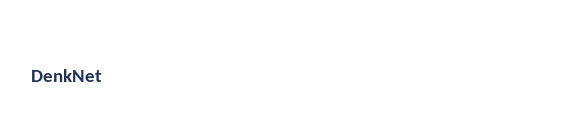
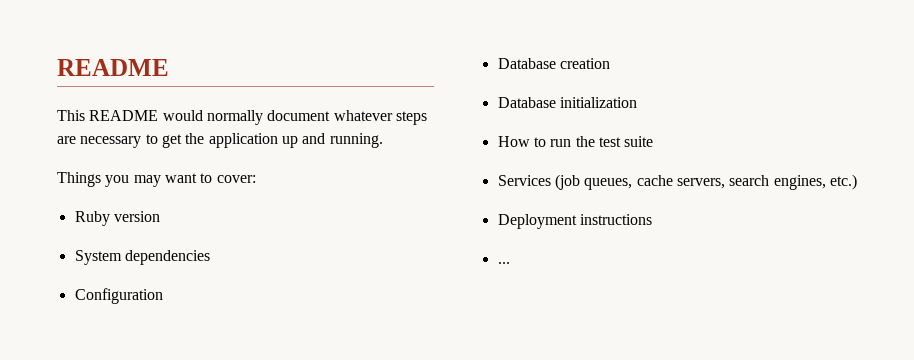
[31,69,102,82] DenkNet -> [57,59,169,76] [57,110,427,125] [57,133,383,148] [57,172,256,187] [74,211,160,226] [74,250,210,265] [74,288,163,304] [497,58,610,69] [497,97,637,108] [497,136,654,147] [497,174,857,190] [497,214,652,229] [497,262,510,264] README // This README would normally document whatever steps are necessary to get the application up and running. // Things you may want to cover: // Ruby version // System dependencies // Configuration // Database creation // Database initialization // How to run the test suite // Services (job queues, cache servers, search engines, etc.) // Deployment instructions // ...

